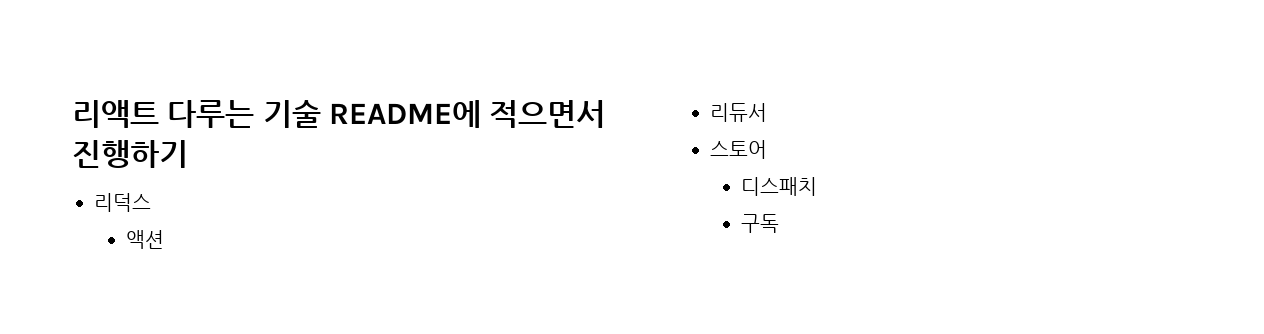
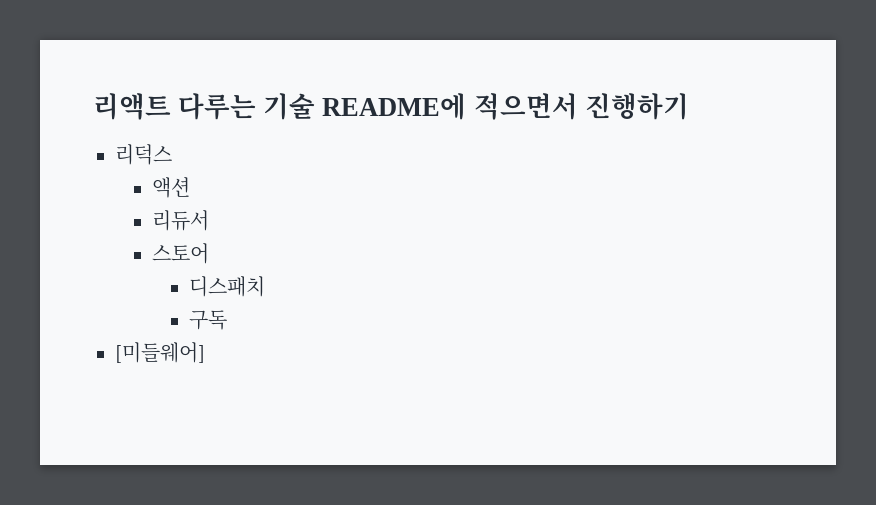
(780, 223) none -> [115,342,205,363] // [미들웨어]

